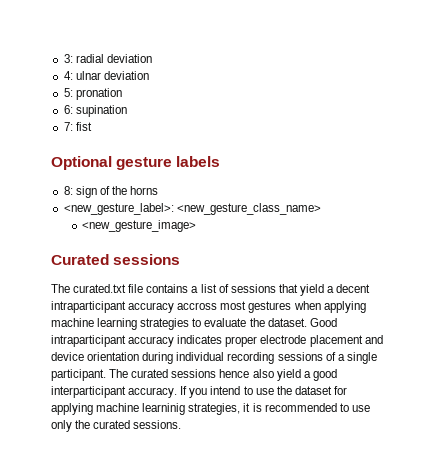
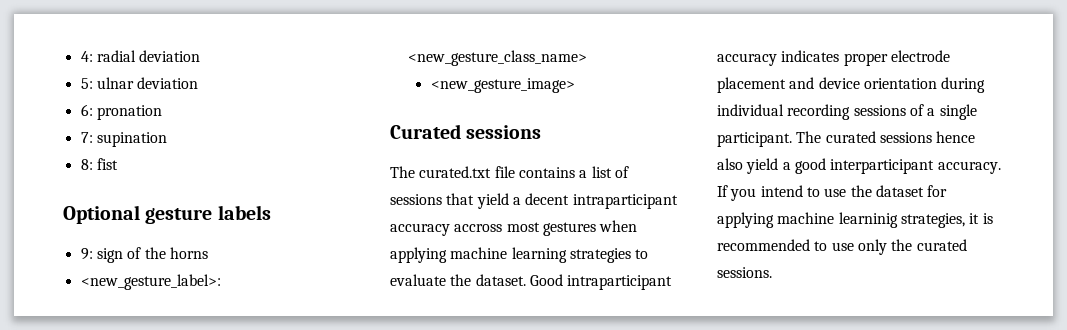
[63,54,73,63] 3: -> [80,51,93,62] 4:
[63,71,73,80] 4: -> [80,78,93,89] 5:
[63,88,73,97] 5: -> [80,104,93,116] 6:
[63,105,73,114] 6: -> [80,132,93,143] 7:
[63,122,73,131] 7: -> [80,159,93,170] 8:
[63,186,73,195] 8: -> [80,248,93,260] 9:

